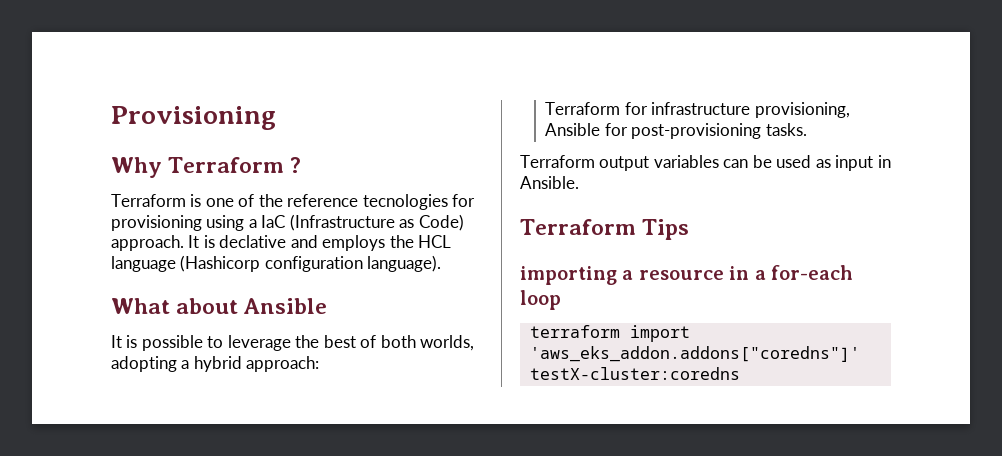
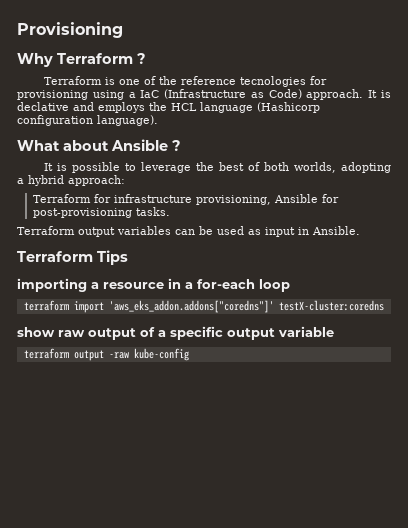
(328, 306) none -> [171,140,181,151] ?
(740, 373) none -> [17,326,334,340] [23,348,189,361] // show raw output of a specific output variable // terraform output -raw kube-config

